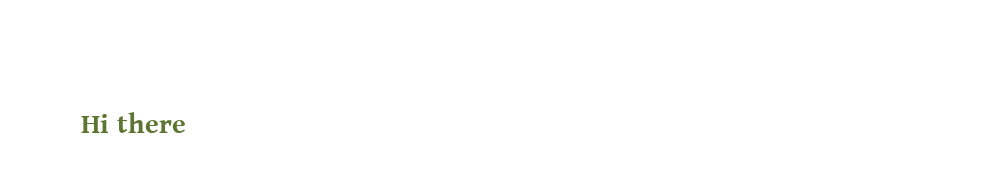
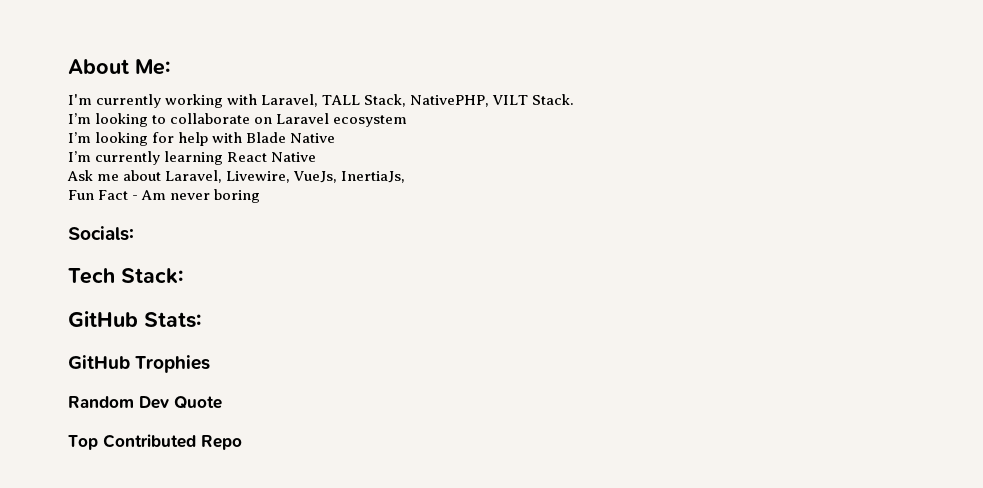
[81,112,186,133] Hi there -> [68,59,170,75] [68,94,575,108] [68,113,408,127] [68,132,336,146] [68,151,317,165] [67,170,406,183] [68,189,261,203] [68,226,134,241] [68,268,183,284] [68,311,201,328] [68,355,211,373] [68,396,222,409] [68,434,242,450] About Me: // I'm currently working with Laravel, TALL Stack, NativePHP, VILT Stack. // I’m looking to collaborate on Laravel ecosystem // I’m looking for help with Blade Native // I’m currently learning React Native // Ask me about Laravel, Livewire, VueJs, InertiaJs, // Fun Fact - Am never boring // Socials: // Tech Stack: // GitHub Stats: // GitHub Trophies // Random Dev Quote // Top Contributed Repo

